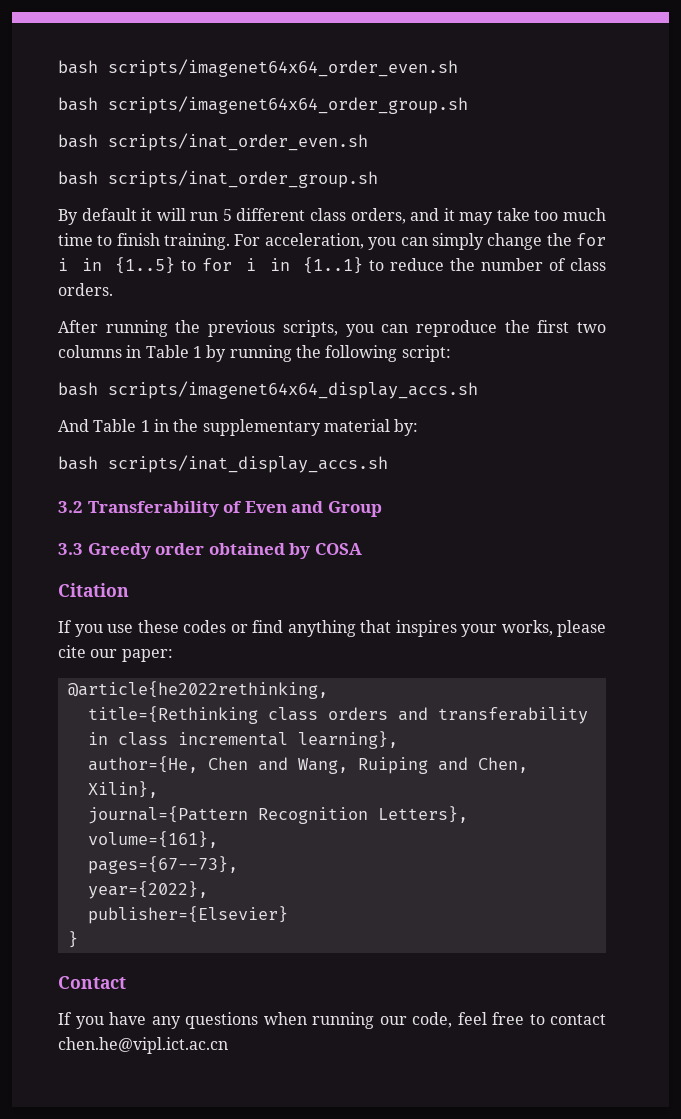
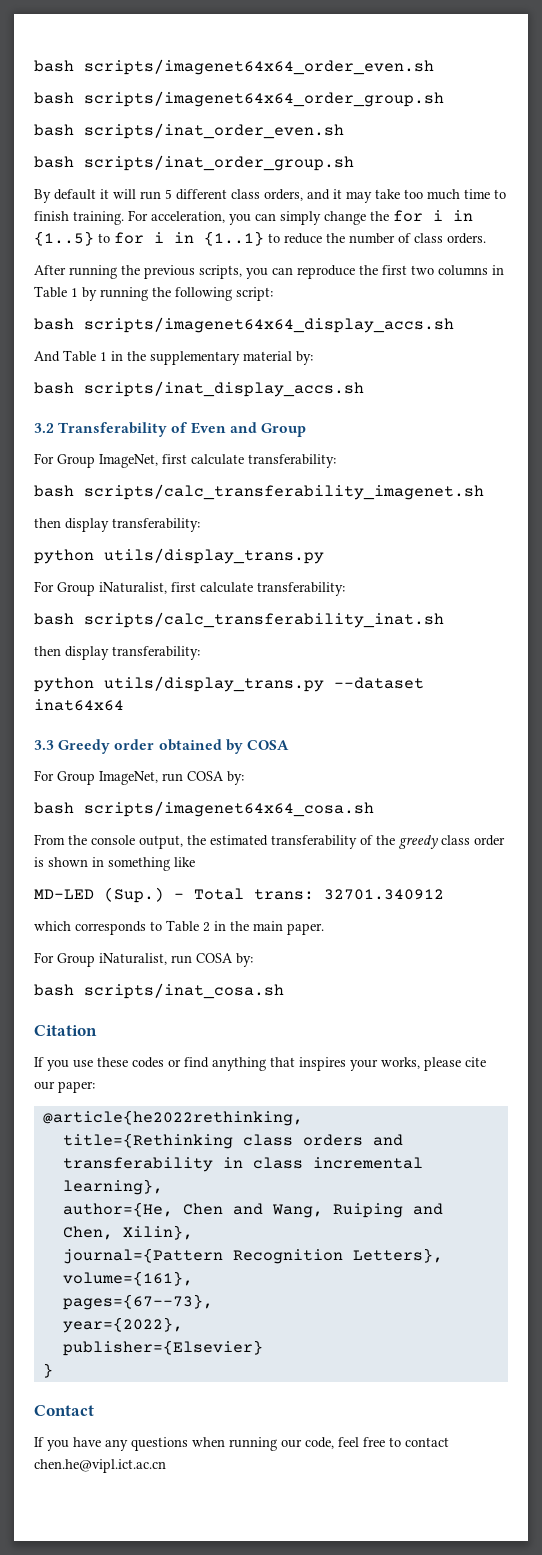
(382, 509) none -> [34,453,336,468] [34,484,484,500] [34,518,200,532] [34,548,324,564] [34,581,345,596] [34,612,444,628] [34,646,200,660] [34,676,424,692] [34,699,124,711] // For Group ImageNet, first calculate transferability: // bash scripts/calc_transferability_imagenet.sh // then display transferability: // python utils/display_trans.py // For Group iNaturalist, first calculate transferability: // bash scripts/calc_transferability_inat.sh // then display transferability: // python utils/display_trans.py --dataset inat64x64
(362, 549) none -> [34,770,244,785] [34,801,374,817] [34,834,505,849] [34,857,195,871] [34,887,444,903] [34,920,324,935] [34,952,253,967] [34,983,284,999] // For Group ImageNet, run COSA by: // bash scripts/imagenet64x64_cosa.sh // From the console output, the estimated transferability of the greedy class order is shown in something like // MD-LED (Sup.) - Total trans: 32701.340912 // which corresponds to Table 2 in the main paper. // For Group iNaturalist, run COSA by: // bash scripts/inat_cosa.sh

